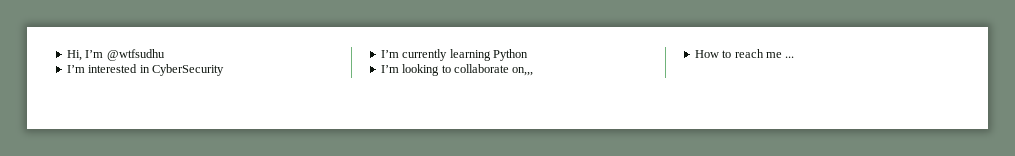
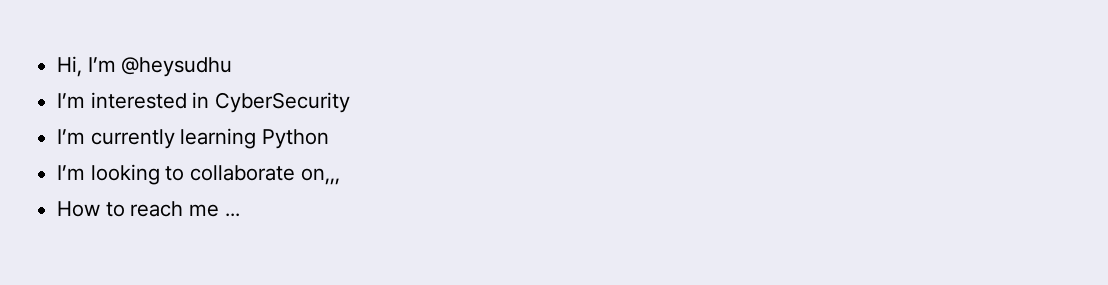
[106,49,165,61] @wtfsudhu -> [121,57,233,77] @heysudhu

